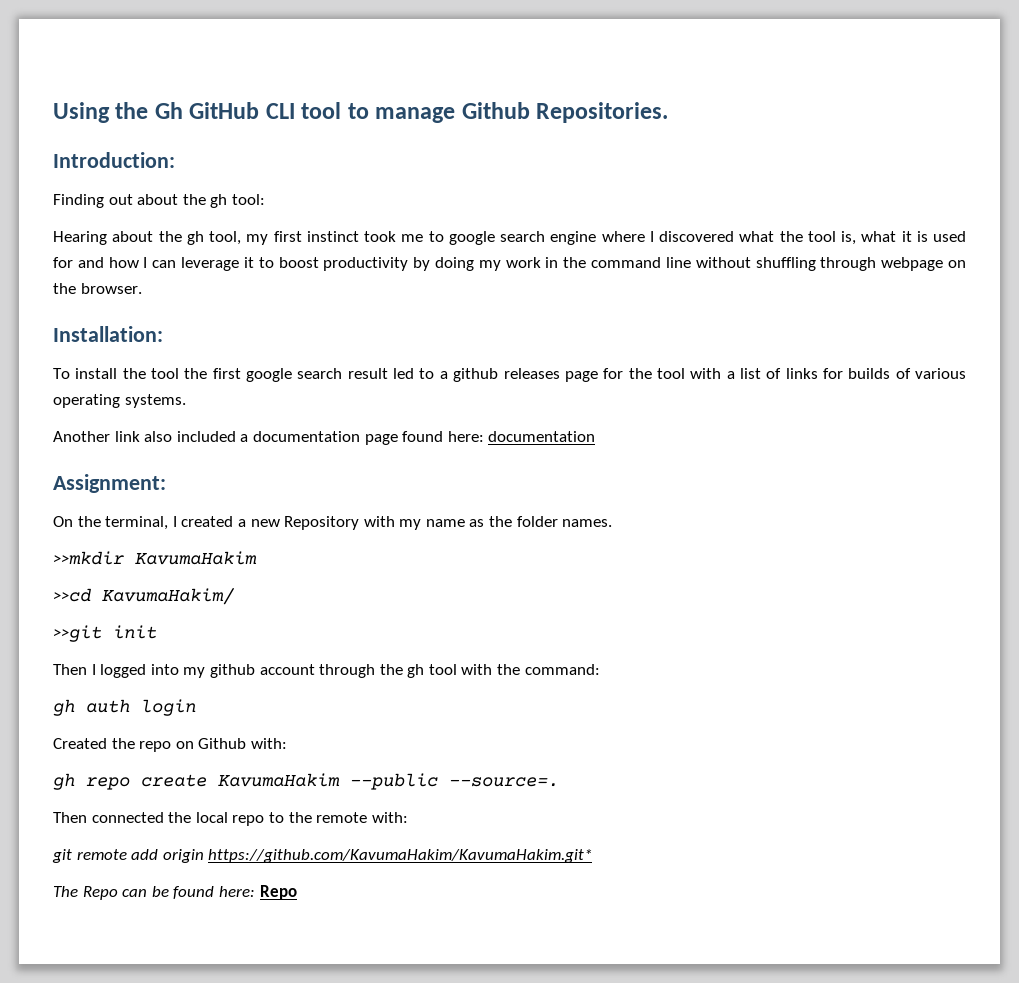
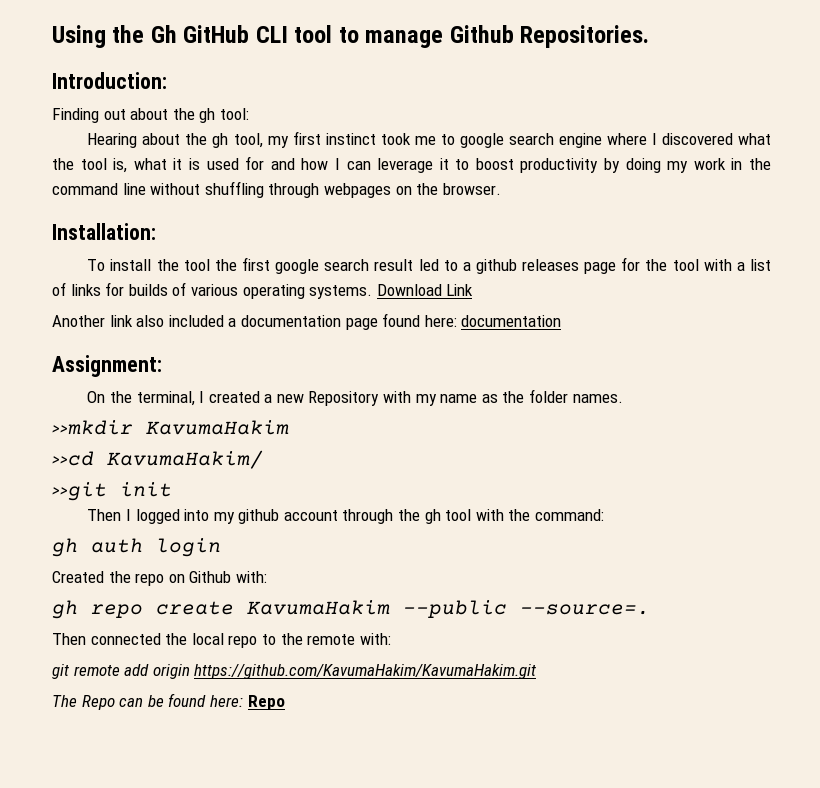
[881,257,944,271] webpage -> [323,183,391,198] webpages
(186, 401) none -> [376,284,474,296] Download Link
[208,849,593,863] https://github.com/KavumaHakim/KavumaHakim.git* -> [194,664,537,679] https://github.com/KavumaHakim/KavumaHakim.git

